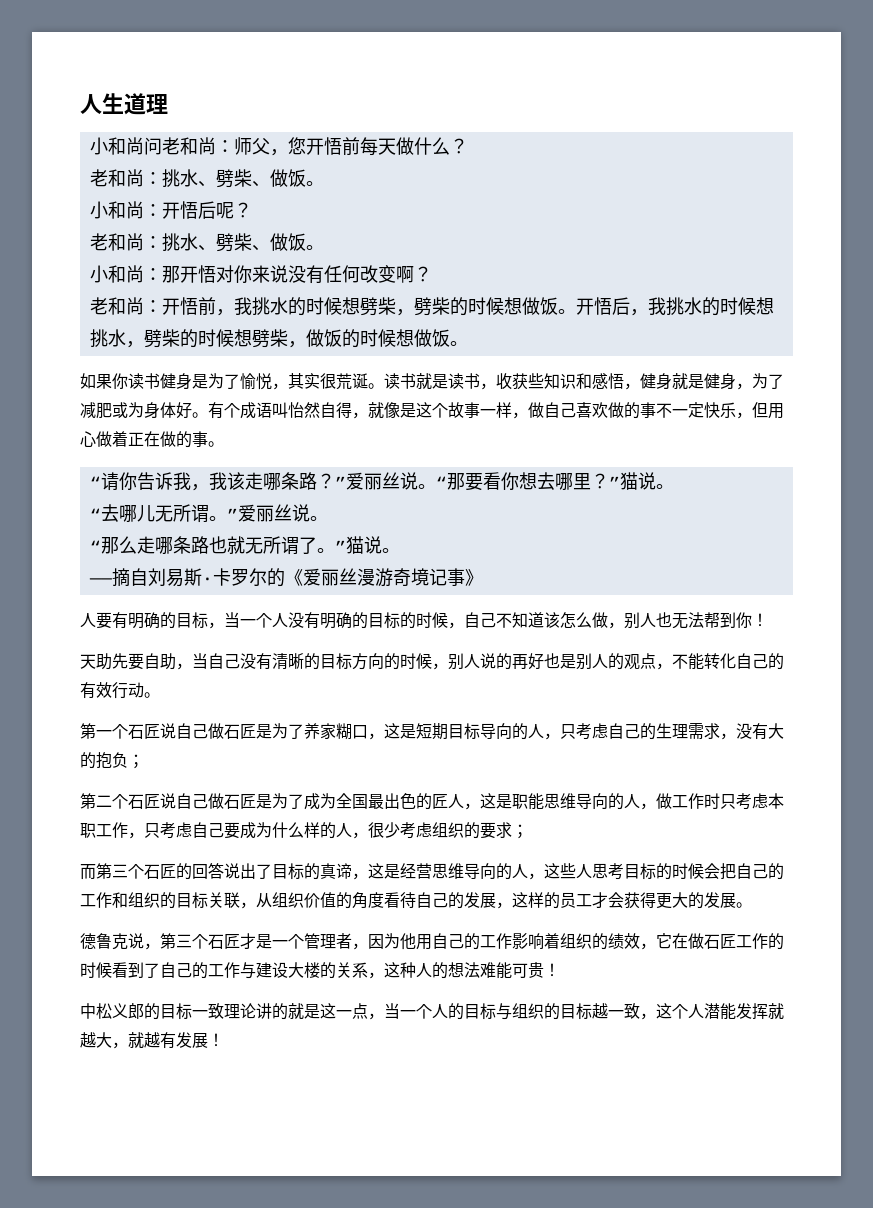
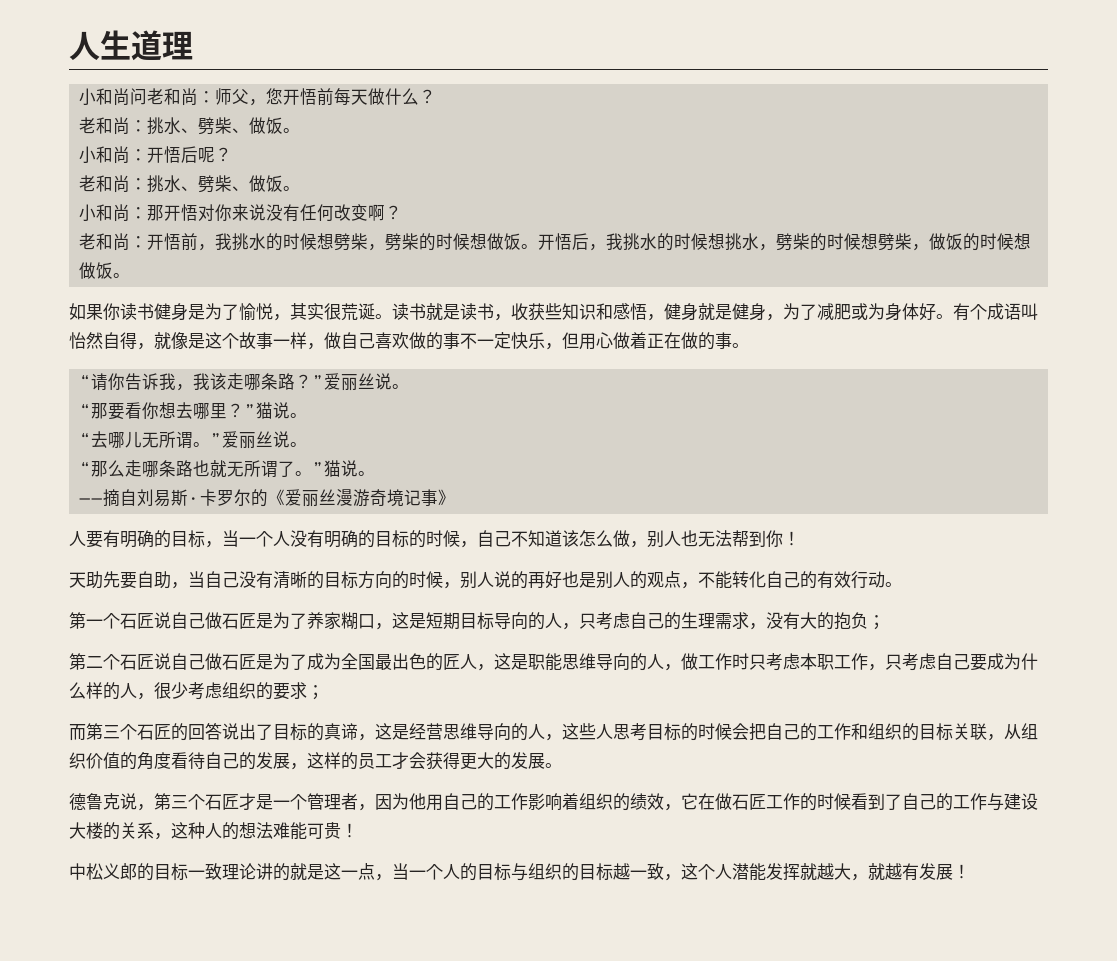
(436, 486) none -> (410, 386) //

